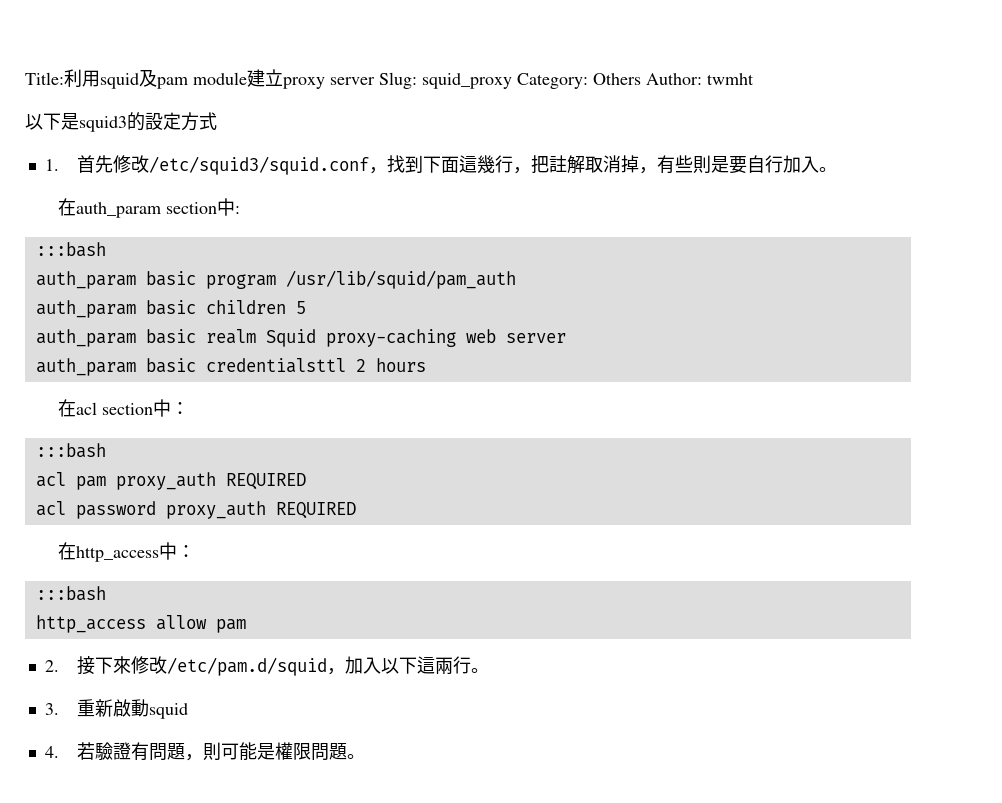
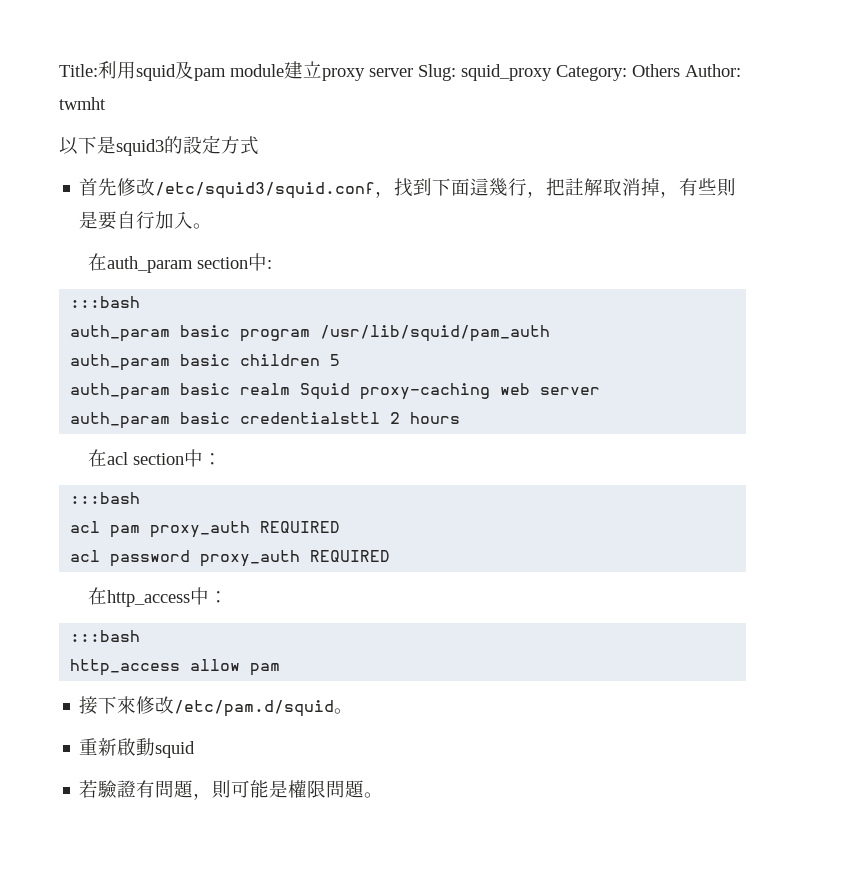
[44,159,59,171] 1. -> (259, 145) none
[44,660,59,672] 2. -> (281, 669) none
[327,656,490,675] [44,703,59,715] ，加入以下這兩行。 // 3. -> [334,708,354,714] 。 //
[44,746,59,758] 4. -> (196, 749) none

